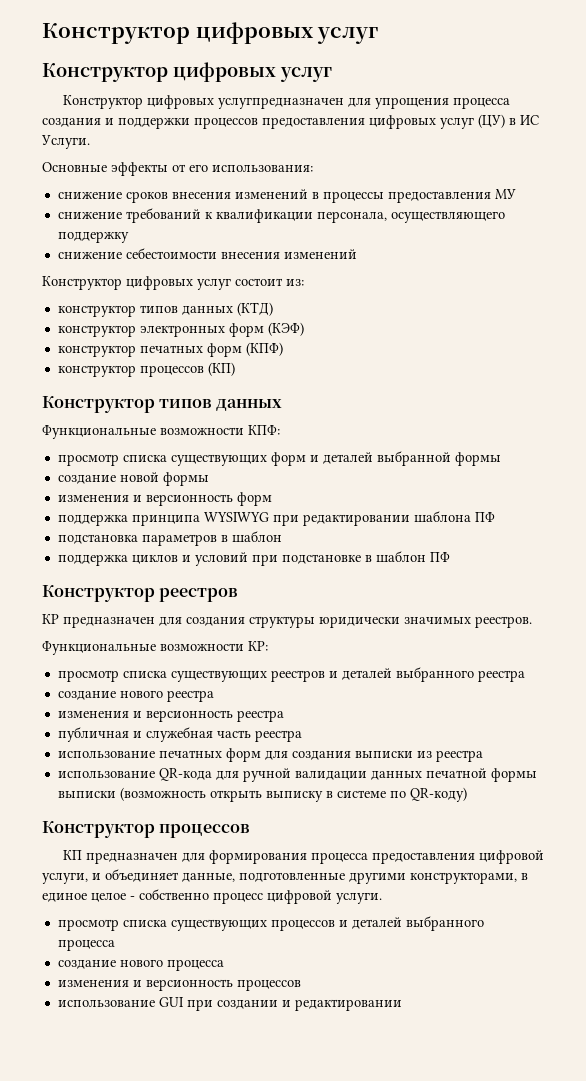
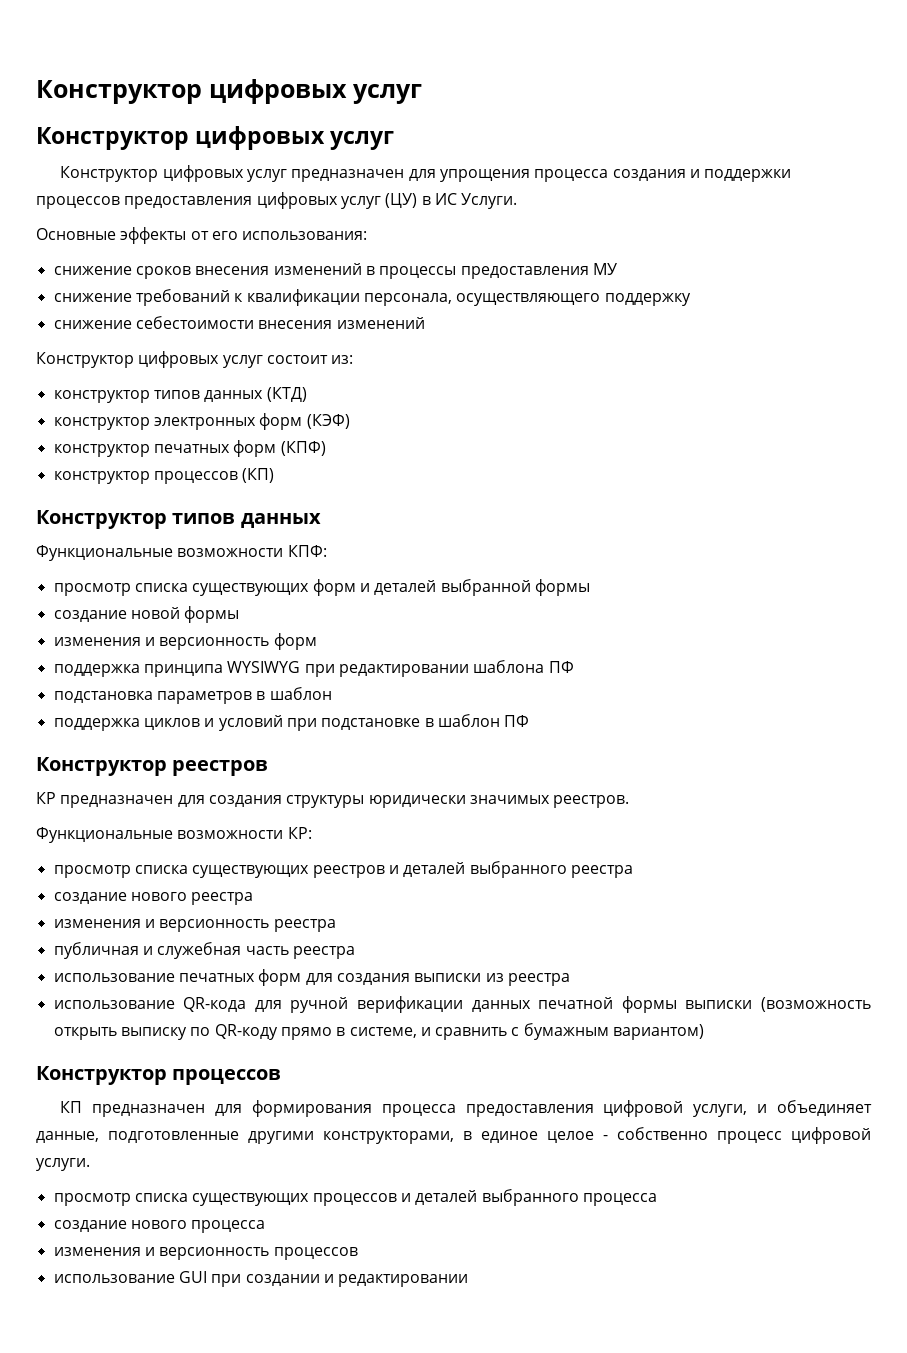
[217,97,344,109] услугпредназначен -> [246,169,405,182] услуг предназначен
[294,771,367,780] валидации -> [357,996,463,1013] верификации
[325,787,467,802] в системе по QR-коду) -> [190,1023,705,1040] по QR-коду прямо в системе, и сравнить с бумажным вариантом)

